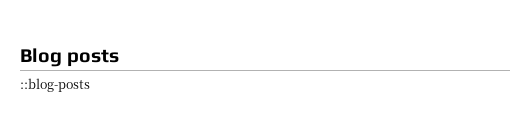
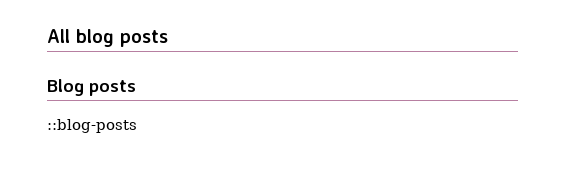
(20, 57) none -> [47,29,168,47] All blog posts //

